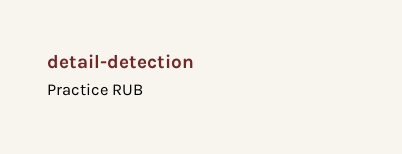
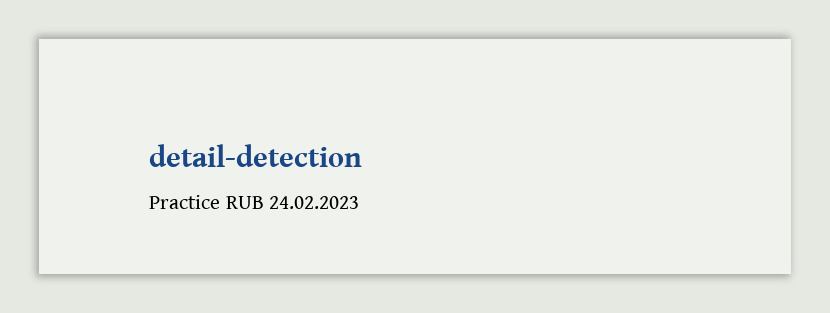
(144, 90) none -> [269,196,360,209] 24.02.2023

